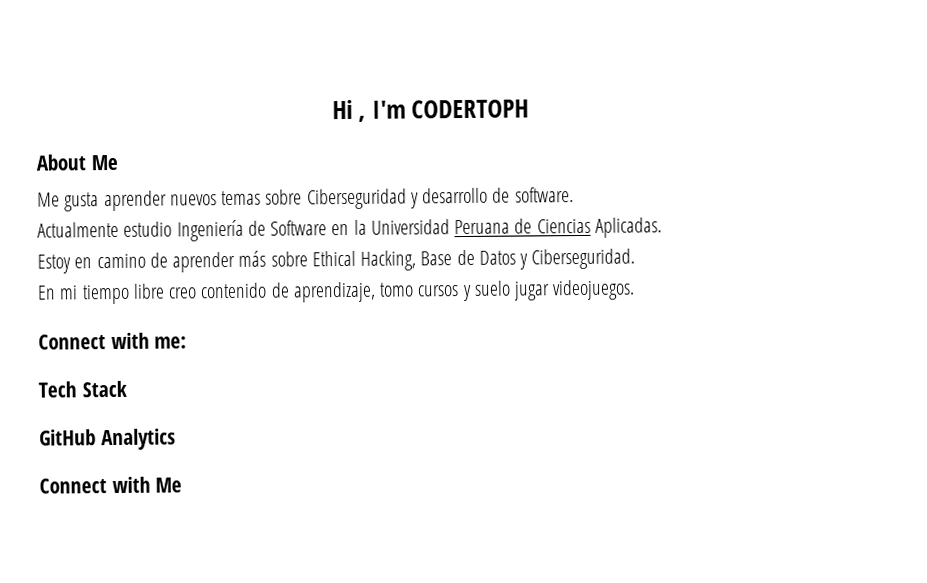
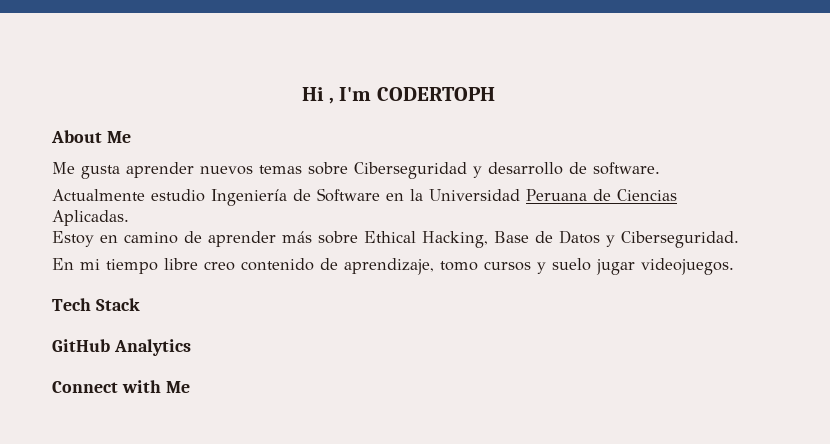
[38,332,188,350] // Connect with me: -> (734, 266) none

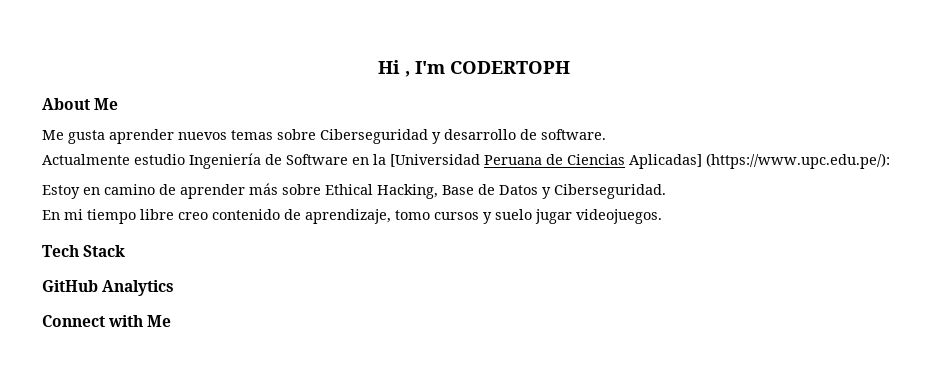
[429,189,520,201] Universidad -> [390,154,480,167] [Universidad
[52,210,129,226] Aplicadas. -> [629,153,890,169] Aplicadas] (https://www.upc.edu.pe/):

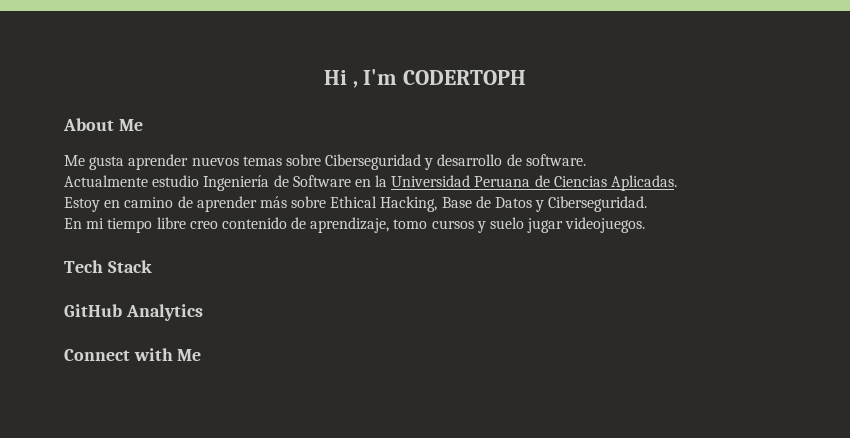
[390,154,480,167] [Universidad -> [391,175,471,187] Universidad
[629,153,890,169] Aplicadas] (https://www.upc.edu.pe/): -> [611,175,678,191] Aplicadas.

